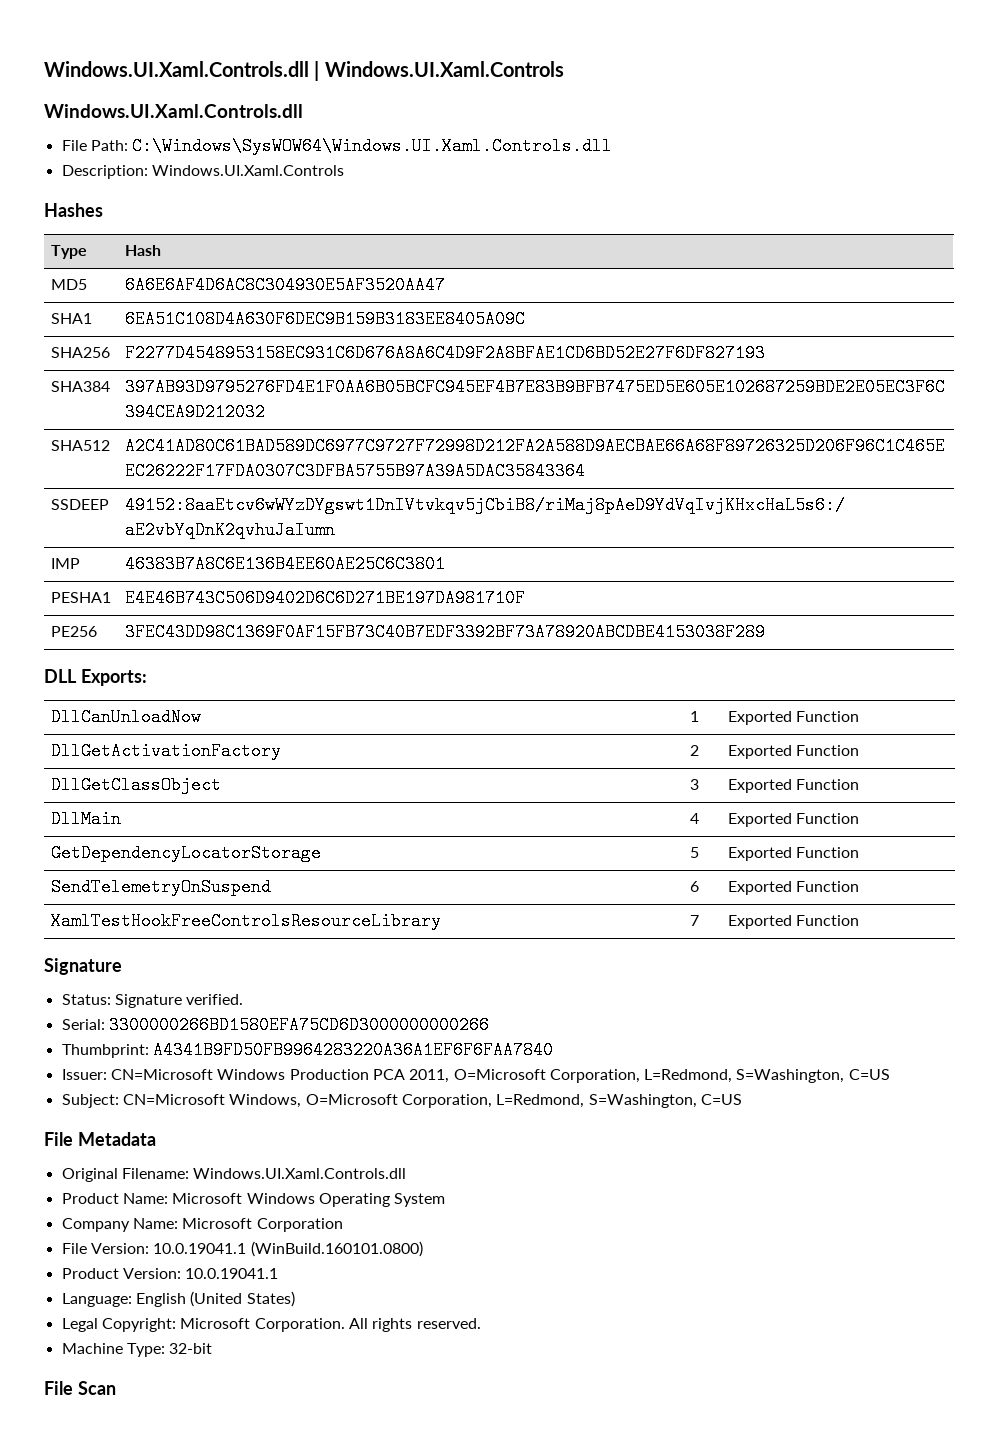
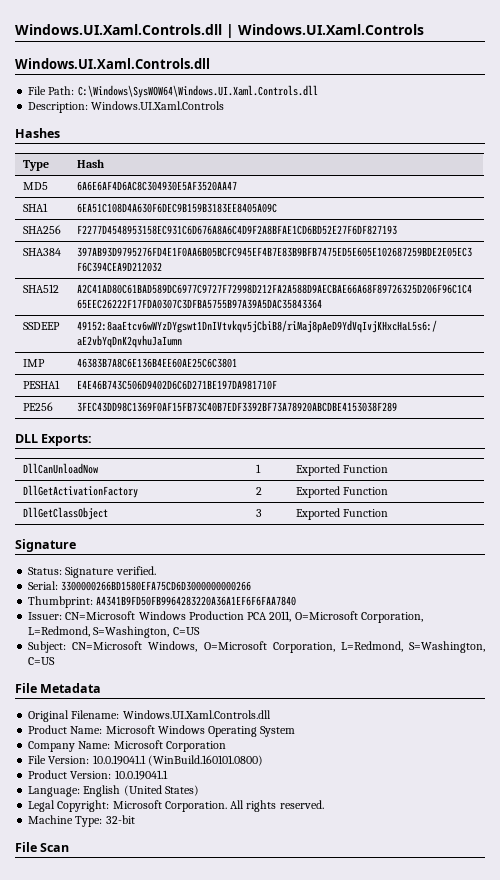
[50,810,121,828] [689,813,699,824] [727,813,860,827] [50,844,321,862] [689,847,699,858] [727,847,860,861] [50,878,271,896] [689,881,699,892] [727,881,860,895] [50,912,441,930] [689,915,699,926] [727,915,860,929] // DllMain | 4 | Exported Function // GetDependencyLocatorStorage | 5 | Exported Function // SendTelemetryOnSuspend | 6 | Exported Function // XamlTestHookFreeControlsResourceLibrary | 7 | Exported Function -> (388, 513) none

